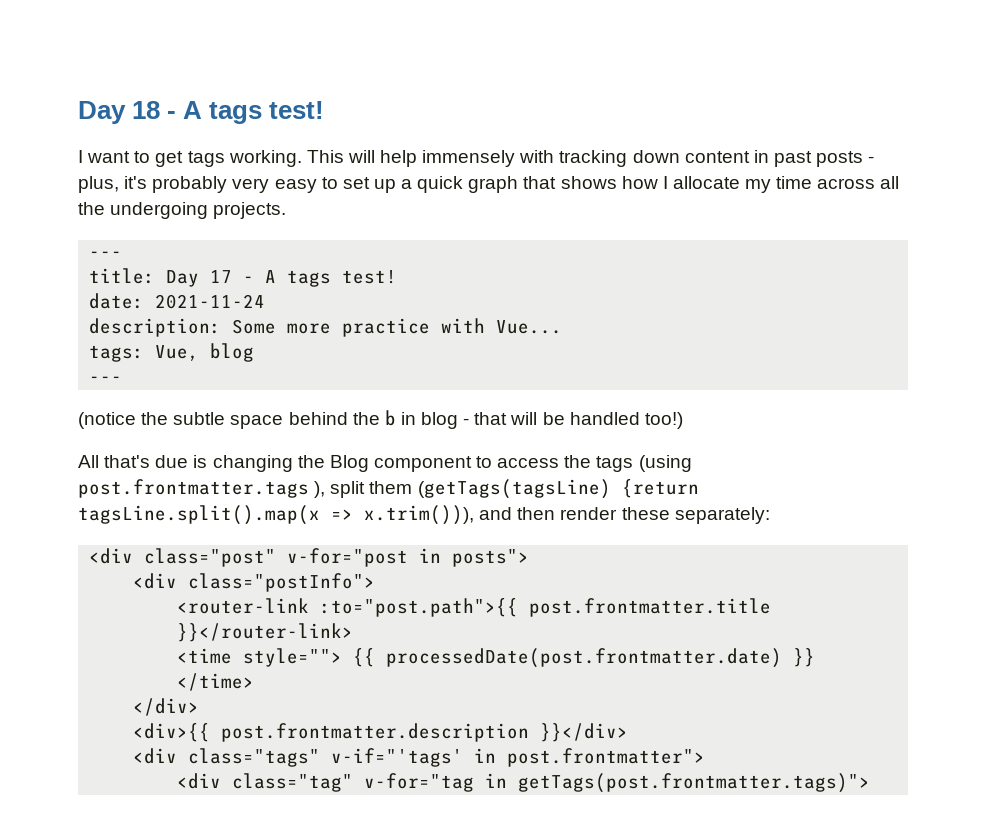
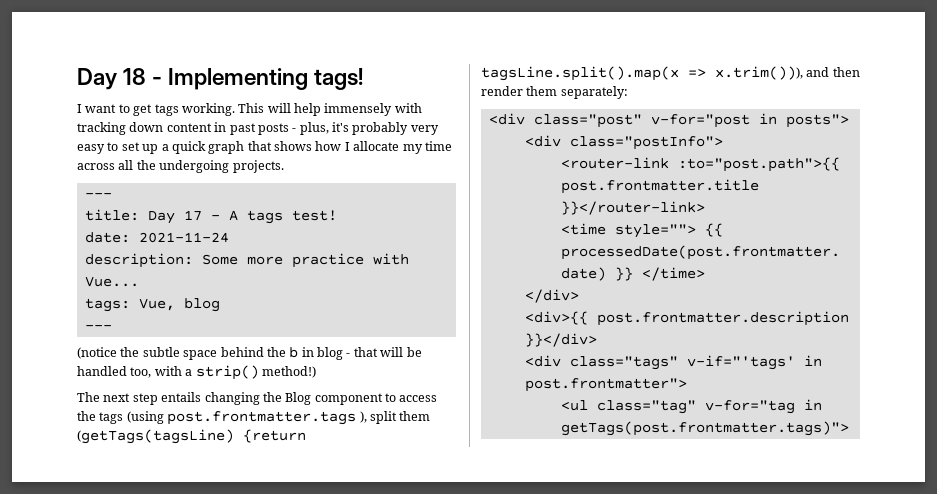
[183,101,325,124] A tags test! -> [168,68,364,90] Implementing tags!
[644,412,683,429] [78,455,208,468] too!) // All that's due is -> [130,365,316,380] [77,392,202,405] too, with a strip() method!) // The next step entails
[621,507,670,520] these -> [526,86,558,96] them
[177,773,222,789] <div -> [560,400,588,411] <ul

